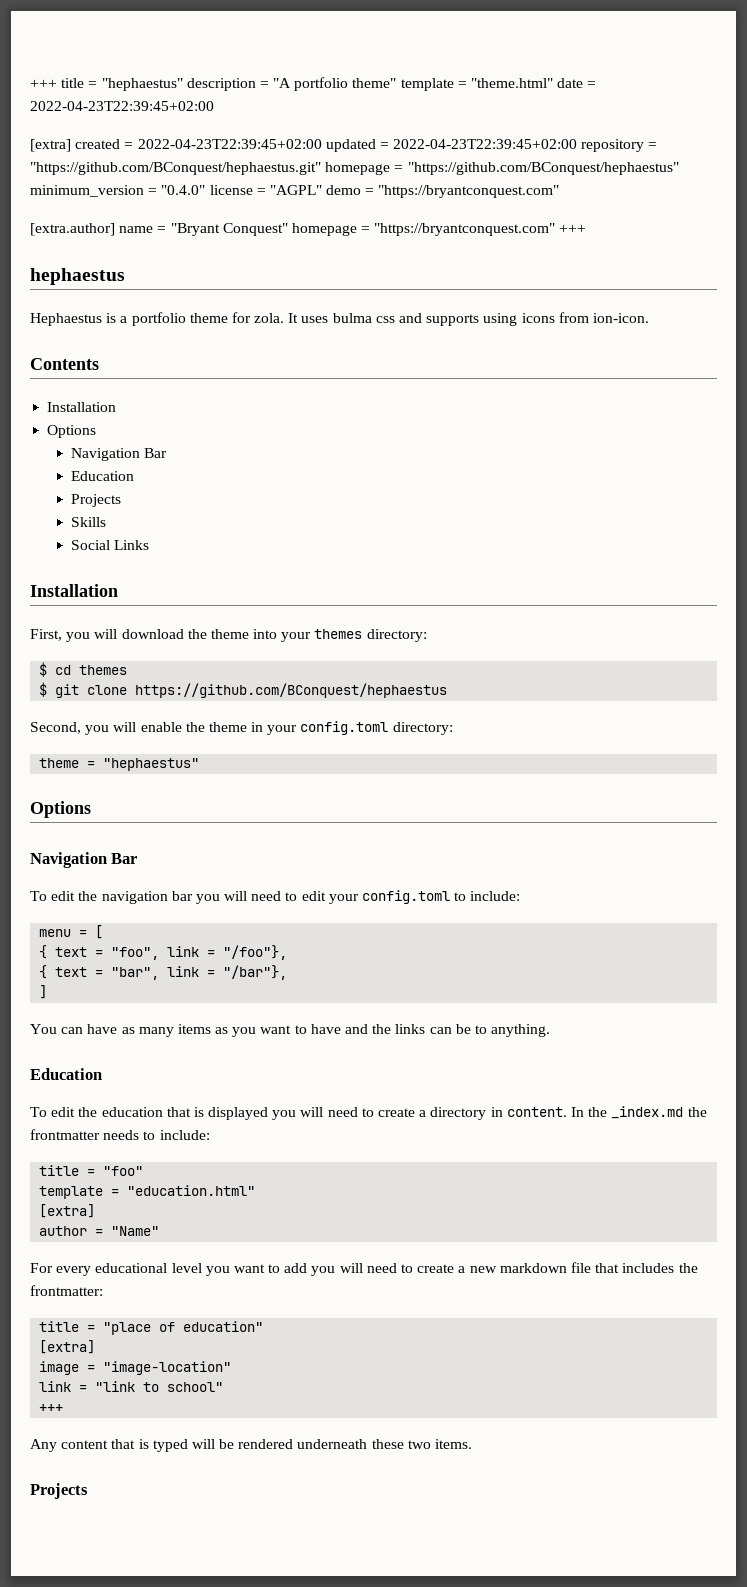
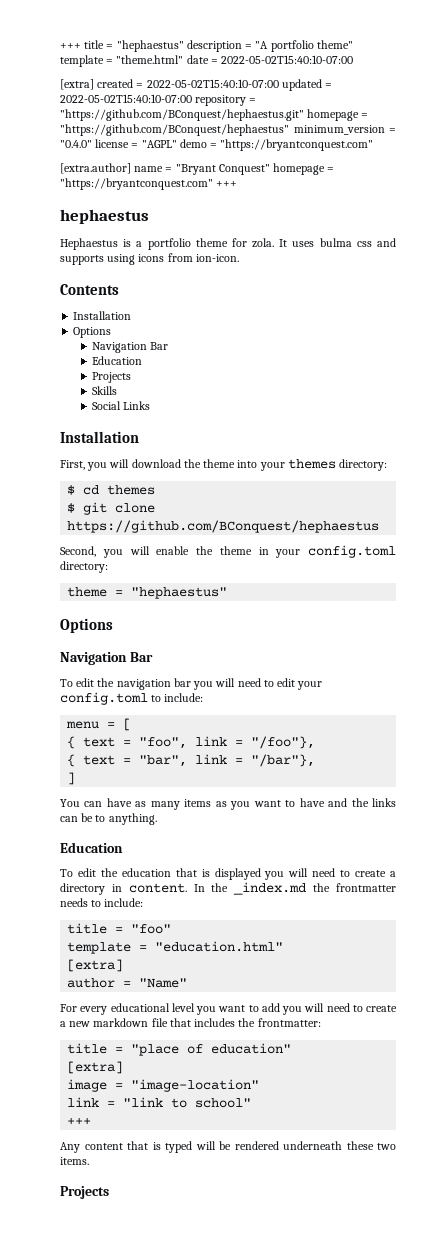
[30,101,214,111] 2022-04-23T22:39:45+02:00 -> [221,55,354,64] 2022-05-02T15:40:10-07:00
[137,139,322,149] 2022-04-23T22:39:45+02:00 -> [146,79,279,88] 2022-05-02T15:40:10-07:00
[393,139,578,149] 2022-04-23T22:39:45+02:00 -> [60,94,192,103] 2022-05-02T15:40:10-07:00

